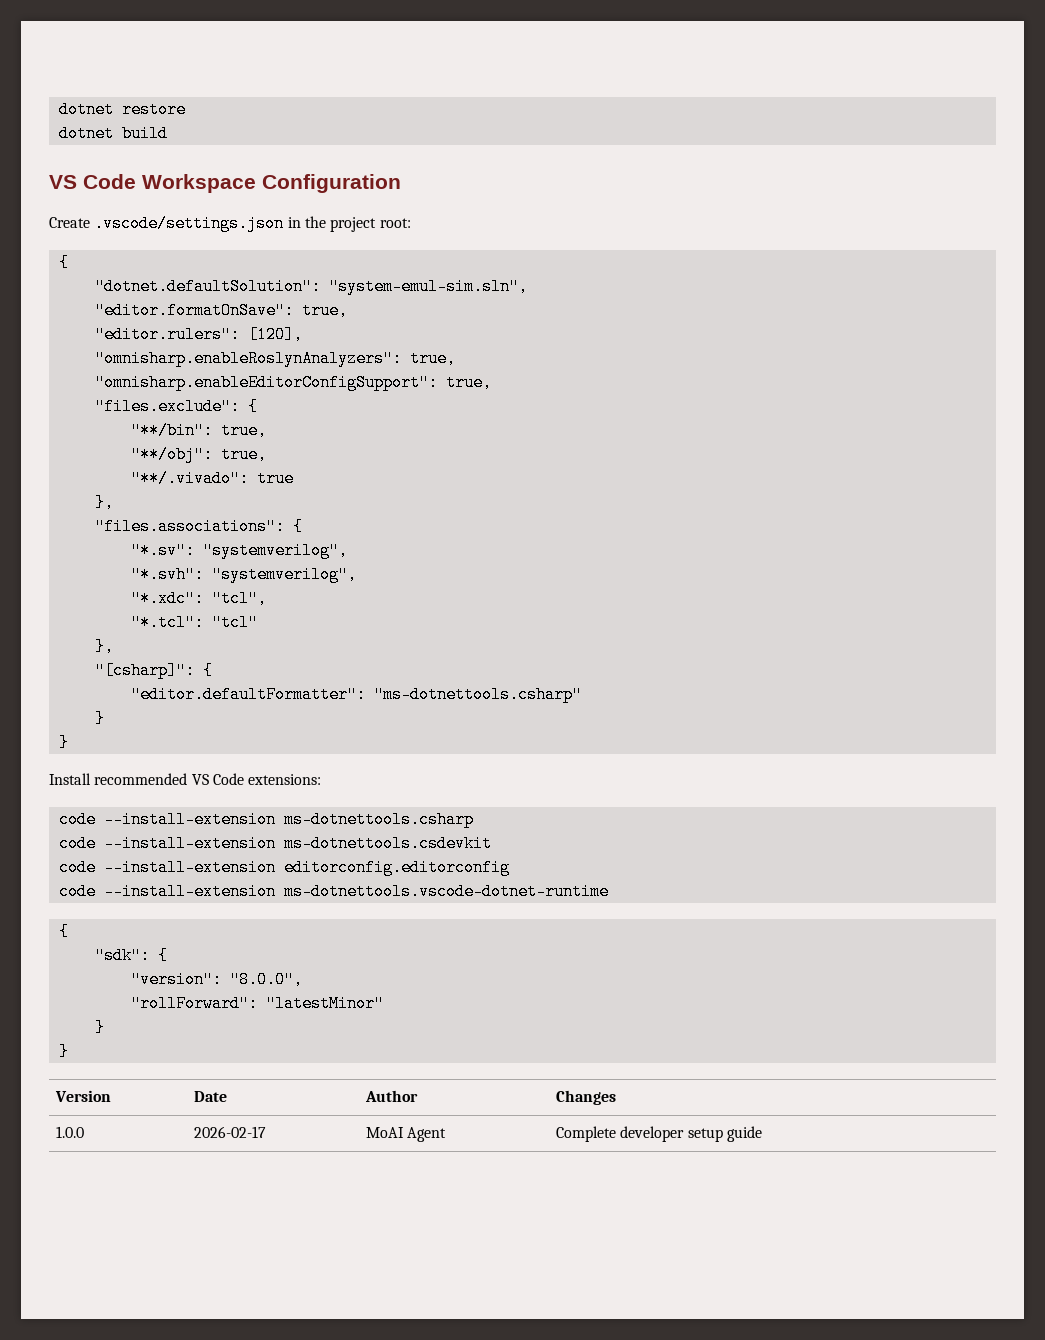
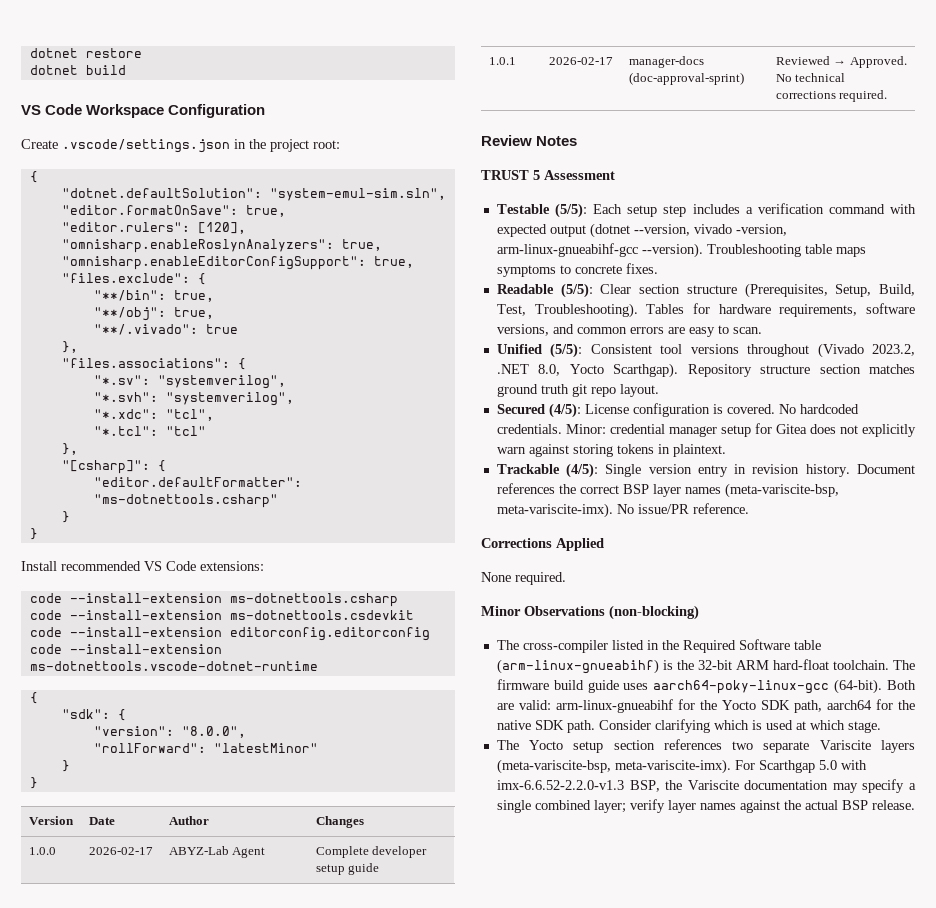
[365,1127,404,1138] MoAI -> [168,846,229,855] ABYZ-Lab
(762, 1134) none -> [488,57,516,65] [548,57,613,65] [628,56,704,68] [628,72,744,85] [775,56,907,68] [775,73,846,82] [775,90,888,102] [481,135,578,146] [481,170,615,180] [496,203,916,218] [496,223,787,238] [496,243,866,258] [496,263,658,277] [496,283,915,298] [496,303,915,318] [496,324,762,337] [496,343,915,358] [496,363,916,378] [496,384,659,397] [496,403,859,418] [496,423,916,437] [496,444,726,457] [496,463,915,478] [496,483,839,498] [496,503,749,518] [481,538,604,551] [481,572,566,585] [481,605,699,620] [496,639,821,653] [496,659,915,674] [496,679,916,694] [496,699,915,713] [496,719,881,733] [496,739,915,753] [496,759,867,774] [496,779,916,793] [496,799,915,813] // 1.0.1 | 2026-02-17 | manager-docs (doc-approval-sprint) | Reviewed → Approved. No technical corrections required. // Review Notes // TRUST 5 Assessment // Testable (5/5): Each setup step includes a verification command with expected output (dotnet --version, vivado -version, arm-linux-gnueabihf-gcc --version). Troubleshooting table maps symptoms to concrete fixes. // Readable (5/5): Clear section structure (Prerequisites, Setup, Build, Test, Troubleshooting). Tables for hardware requirements, software versions, and common errors are easy to scan. // Unified (5/5): Consistent tool versions throughout (Vivado 2023.2, .NET 8.0, Yocto Scarthgap). Repository structure section matches ground truth git repo layout. // Secured (4/5): License configuration is covered. No hardcoded credentials. Minor: credential manager setup for Gitea does not explicitly warn against storing tokens in plaintext. // Trackable (4/5): Single version entry in revision history. Document references the correct BSP layer names (meta-variscite-bsp, meta-variscite-imx). No issue/PR reference. // Corrections Applied // None required. // Minor Observations (non-blocking) // The cross-compiler listed in the Required Software table (arm-linux-gnueabihf) is the 32-bit ARM hard-float toolchain. The firmware build guide uses aarch64-poky-linux-gcc (64-bit). Both are valid: arm-linux-gnueabihf for the Yocto SDK path, aarch64 for the native SDK path. Consider clarifying which is used at which stage. // The Yocto setup section references two separate Variscite layers (meta-variscite-bsp, meta-variscite-imx). For Scarthgap 5.0 with imx-6.6.52-2.2.0-v1.3 BSP, the Variscite documentation may specify a single combined layer; verify layer names against the actual BSP release.

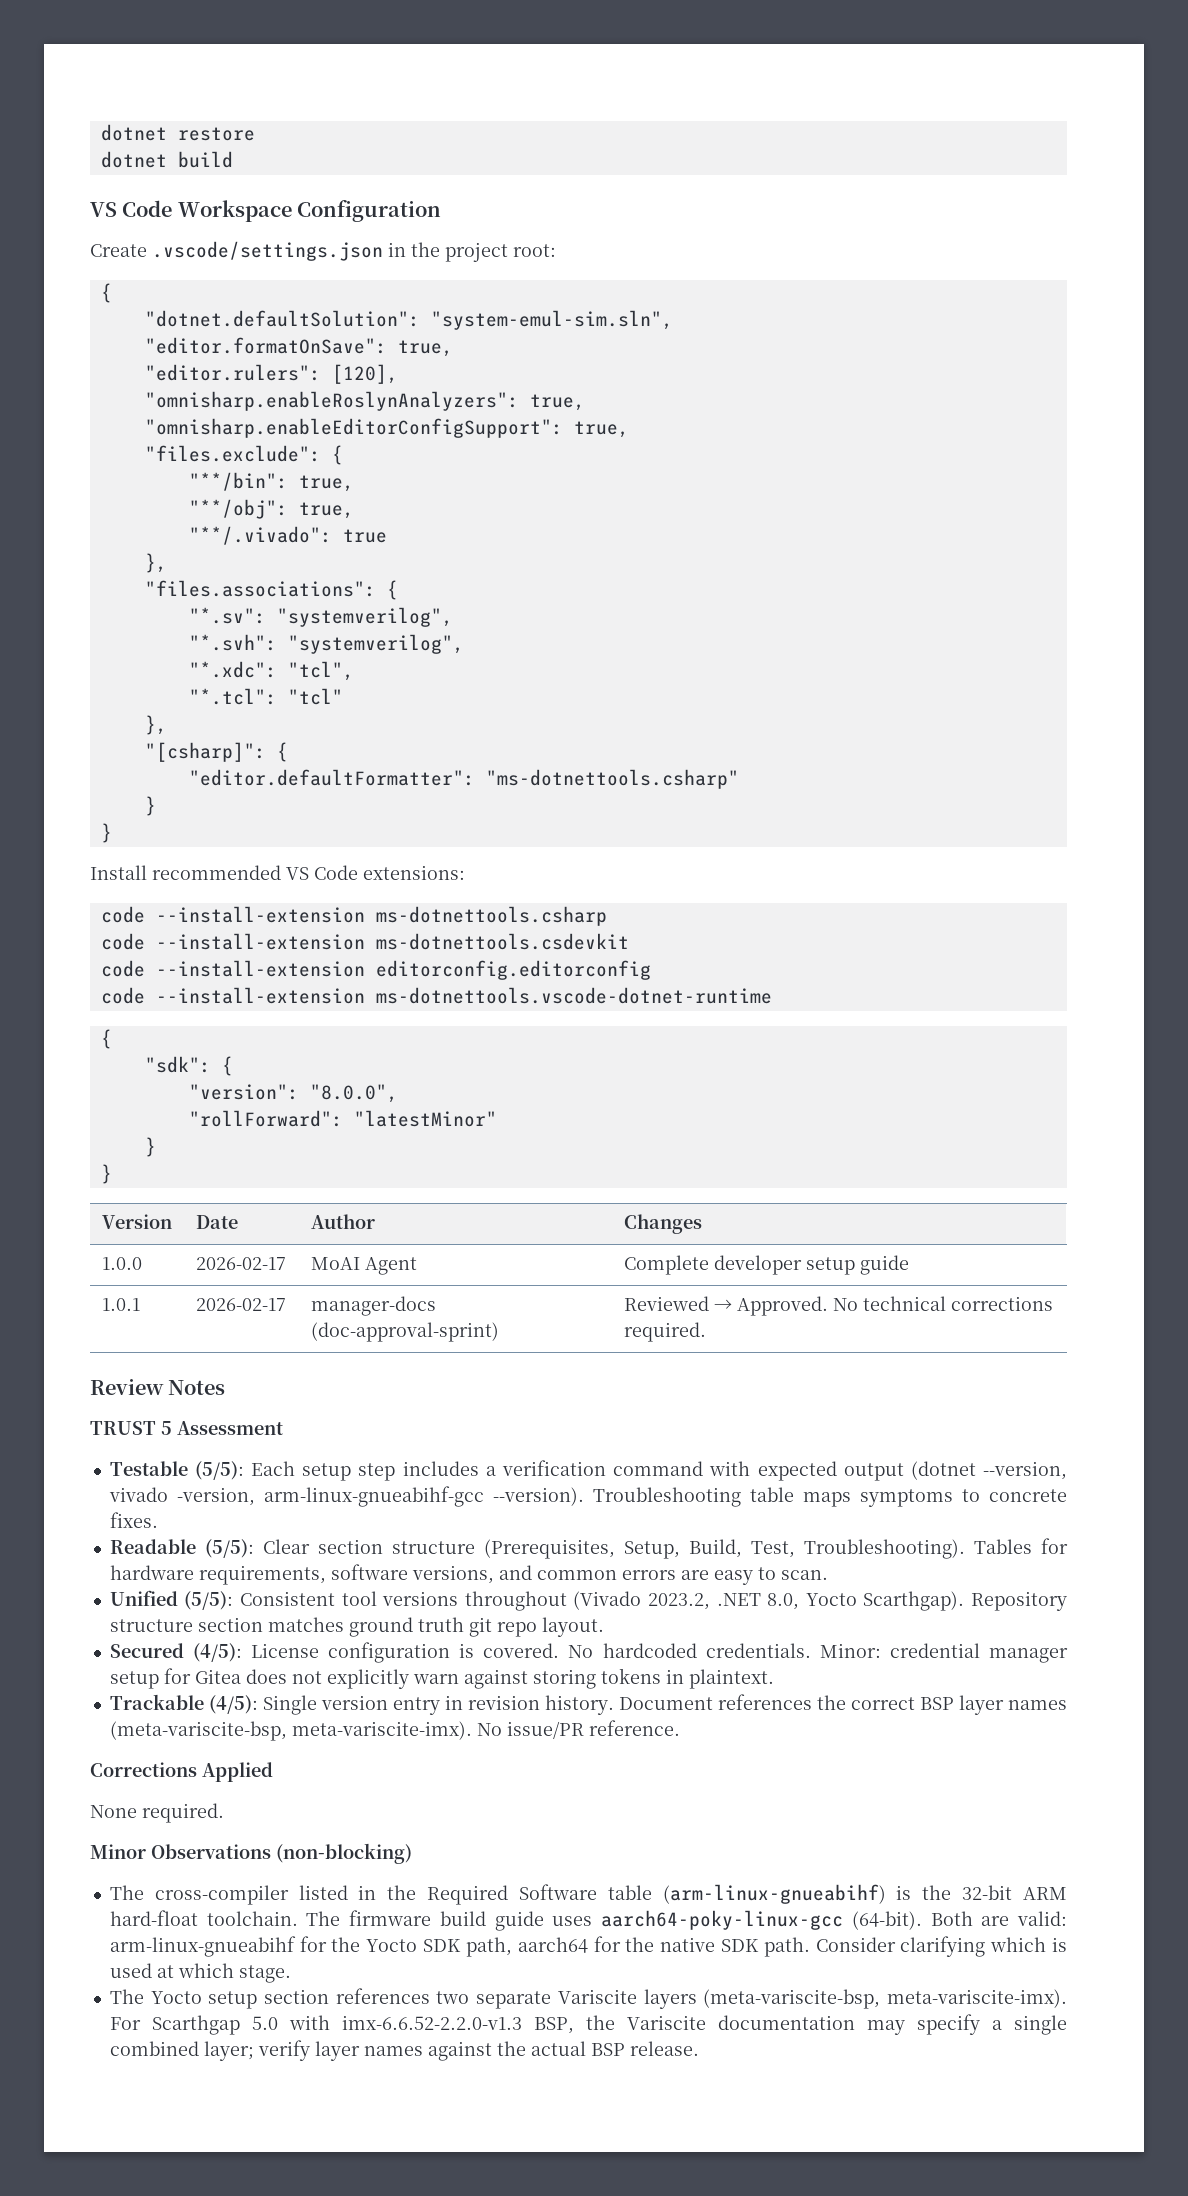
[168,846,229,855] ABYZ-Lab -> [310,1257,360,1270] MoAI

